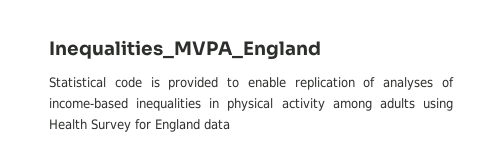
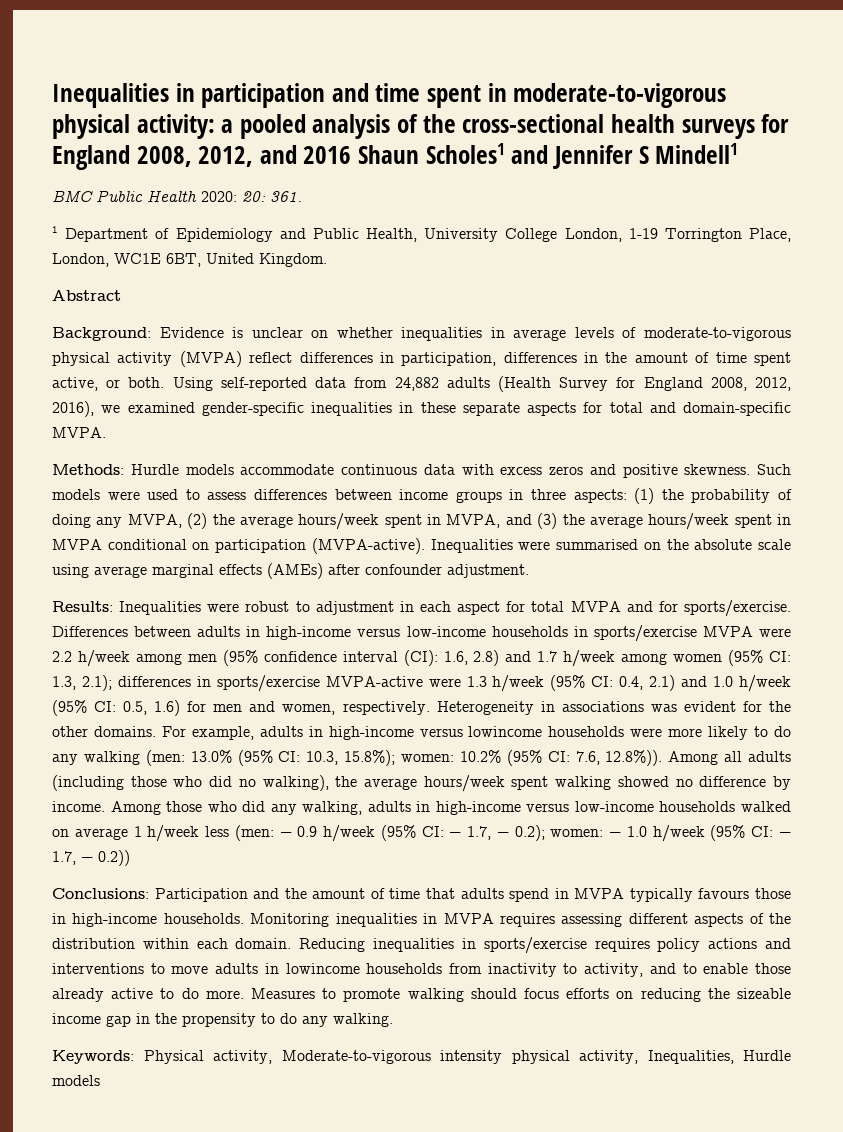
[49,40,321,60] [49,77,454,90] [49,98,454,111] [49,119,230,132] Inequalities_MVPA_England // Statistical code is provided to enable replication of analyses of income-based inequalities in physical activity among adults using Health Survey for England data -> [52,83,727,108] [52,114,790,139] [52,143,739,170] [52,190,302,202] [52,226,791,242] [52,253,327,267] [52,290,121,301] [52,327,791,341] [52,351,791,367] [52,376,791,392] [52,401,791,417] [52,427,106,438] [52,464,791,478] [52,488,793,504] [52,513,791,530] [52,538,792,554] [52,563,529,579] [52,600,791,617] [52,625,791,642] [52,650,791,667] [52,675,791,692] [52,700,792,716] [52,726,792,740] [52,750,791,766] [52,775,791,792] [52,801,792,815] [52,825,792,842] [52,850,130,866] [52,888,791,902] [52,913,791,927] [52,937,792,954] [52,963,791,977] [52,988,792,1002] [52,1013,393,1027] [52,1050,791,1064] [52,1075,100,1086] Inequalities in participation and time spent in moderate-to-vigorous physical activity: a pooled analysis of the cross-sectional health surveys for England 2008, 2012, and 2016 Shaun Scholes1 and Jennifer S Mindell1 // BMC Public Health 2020: 20: 361. // 1 Department of Epidemiology and Public Health, University College London, 1-19 Torrington Place, London, WC1E 6BT, United Kingdom. // Abstract // Background: Evidence is unclear on whether inequalities in average levels of moderate-to-vigorous physical activity (MVPA) reflect differences in participation, differences in the amount of time spent active, or both. Using self-reported data from 24,882 adults (Health Survey for England 2008, 2012, 2016), we examined gender-specific inequalities in these separate aspects for total and domain-specific MVPA. // Methods: Hurdle models accommodate continuous data with excess zeros and positive skewness. Such models were used to assess differences between income groups in three aspects: (1) the probability of doing any MVPA, (2) the average hours/week spent in MVPA, and (3) the average hours/week spent in MVPA conditional on participation (MVPA-active). Inequalities were summarised on the absolute scale using average marginal effects (AMEs) after confounder adjustment. // Results: Inequalities were robust to adjustment in each aspect for total MVPA and for sports/exercise. Differences between adults in high-income versus low-income households in sports/exercise MVPA were 2.2 h/week among men (95% confidence interval (CI): 1.6, 2.8) and 1.7 h/week among women (95% CI: 1.3, 2.1); differences in sports/exercise MVPA-active were 1.3 h/week (95% CI: 0.4, 2.1) and 1.0 h/week (95% CI: 0.5, 1.6) for men and women, respectively. Heterogeneity in associations was evident for the other domains. For example, adults in high-income versus lowincome households were more likely to do any walking (men: 13.0% (95% CI: 10.3, 15.8%); women: 10.2% (95% CI: 7.6, 12.8%)). Among all adults (including those who did no walking), the average hours/week spent walking showed no difference by income. Among those who did any walking, adults in high-income versus low-income households walked on average 1 h/week less (men: − 0.9 h/week (95% CI: − 1.7, − 0.2); women: − 1.0 h/week (95% CI: − 1.7, − 0.2)) // Conclusions: Participation and the amount of time that adults spend in MVPA typically favours those in high-income households. Monitoring inequalities in MVPA requires assessing different aspects of the distribution within each domain. Reducing inequalities in sports/exercise requires policy actions and interventions to move adults in lowincome households from inactivity to activity, and to enable those already active to do more. Measures to promote walking should focus efforts on reducing the sizeable income gap in the propensity to do any walking. // Keywords: Physical activity, Moderate-to-vigorous intensity physical activity, Inequalities, Hurdle models

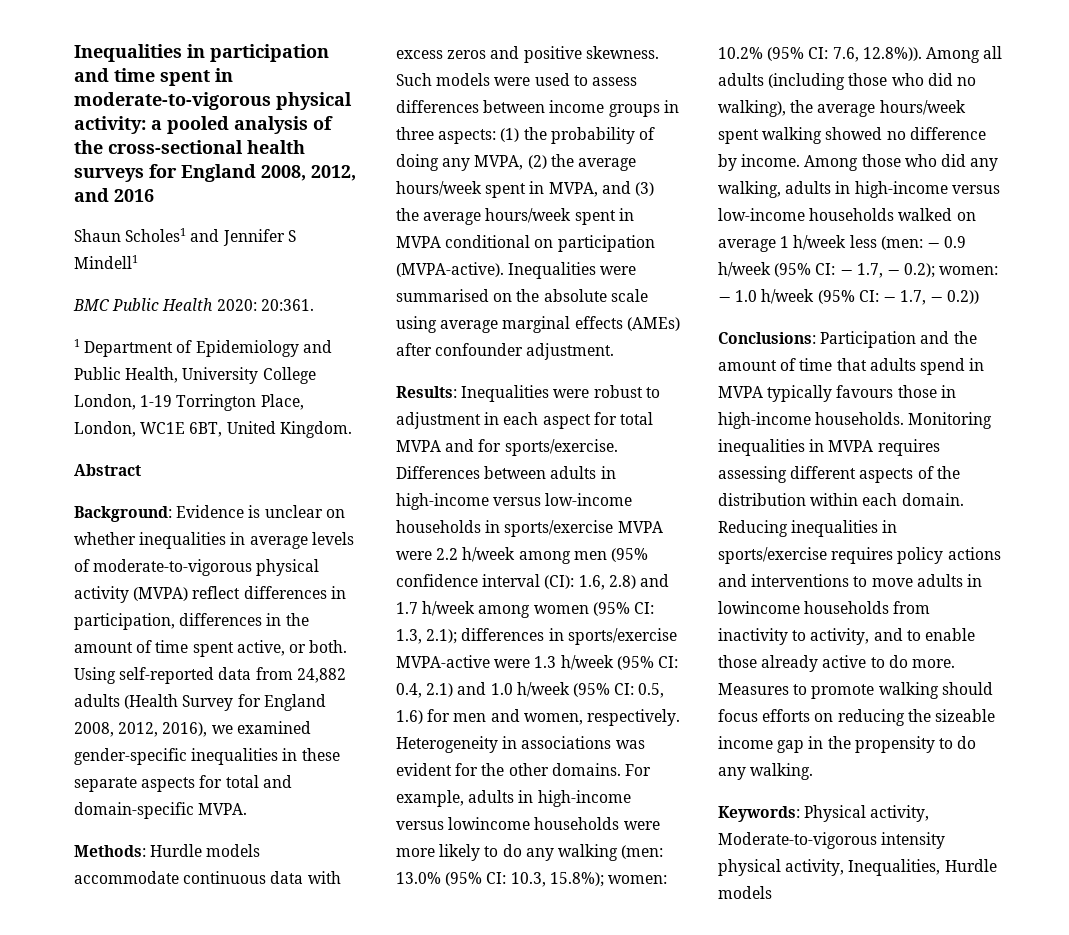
(352, 155) none -> (154, 195) //
[242,191,302,202] 20: 361. -> [260,299,314,311] 20:361.

